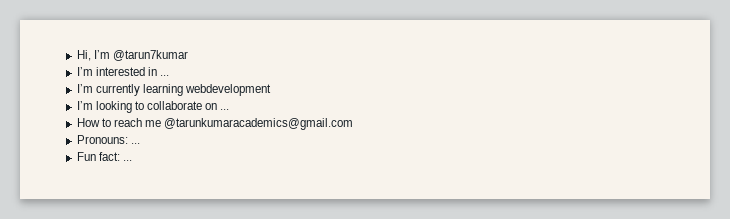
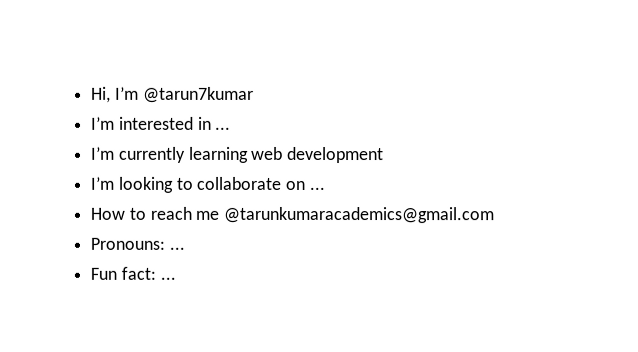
[184,84,271,96] webdevelopment -> [251,146,385,164] web development

